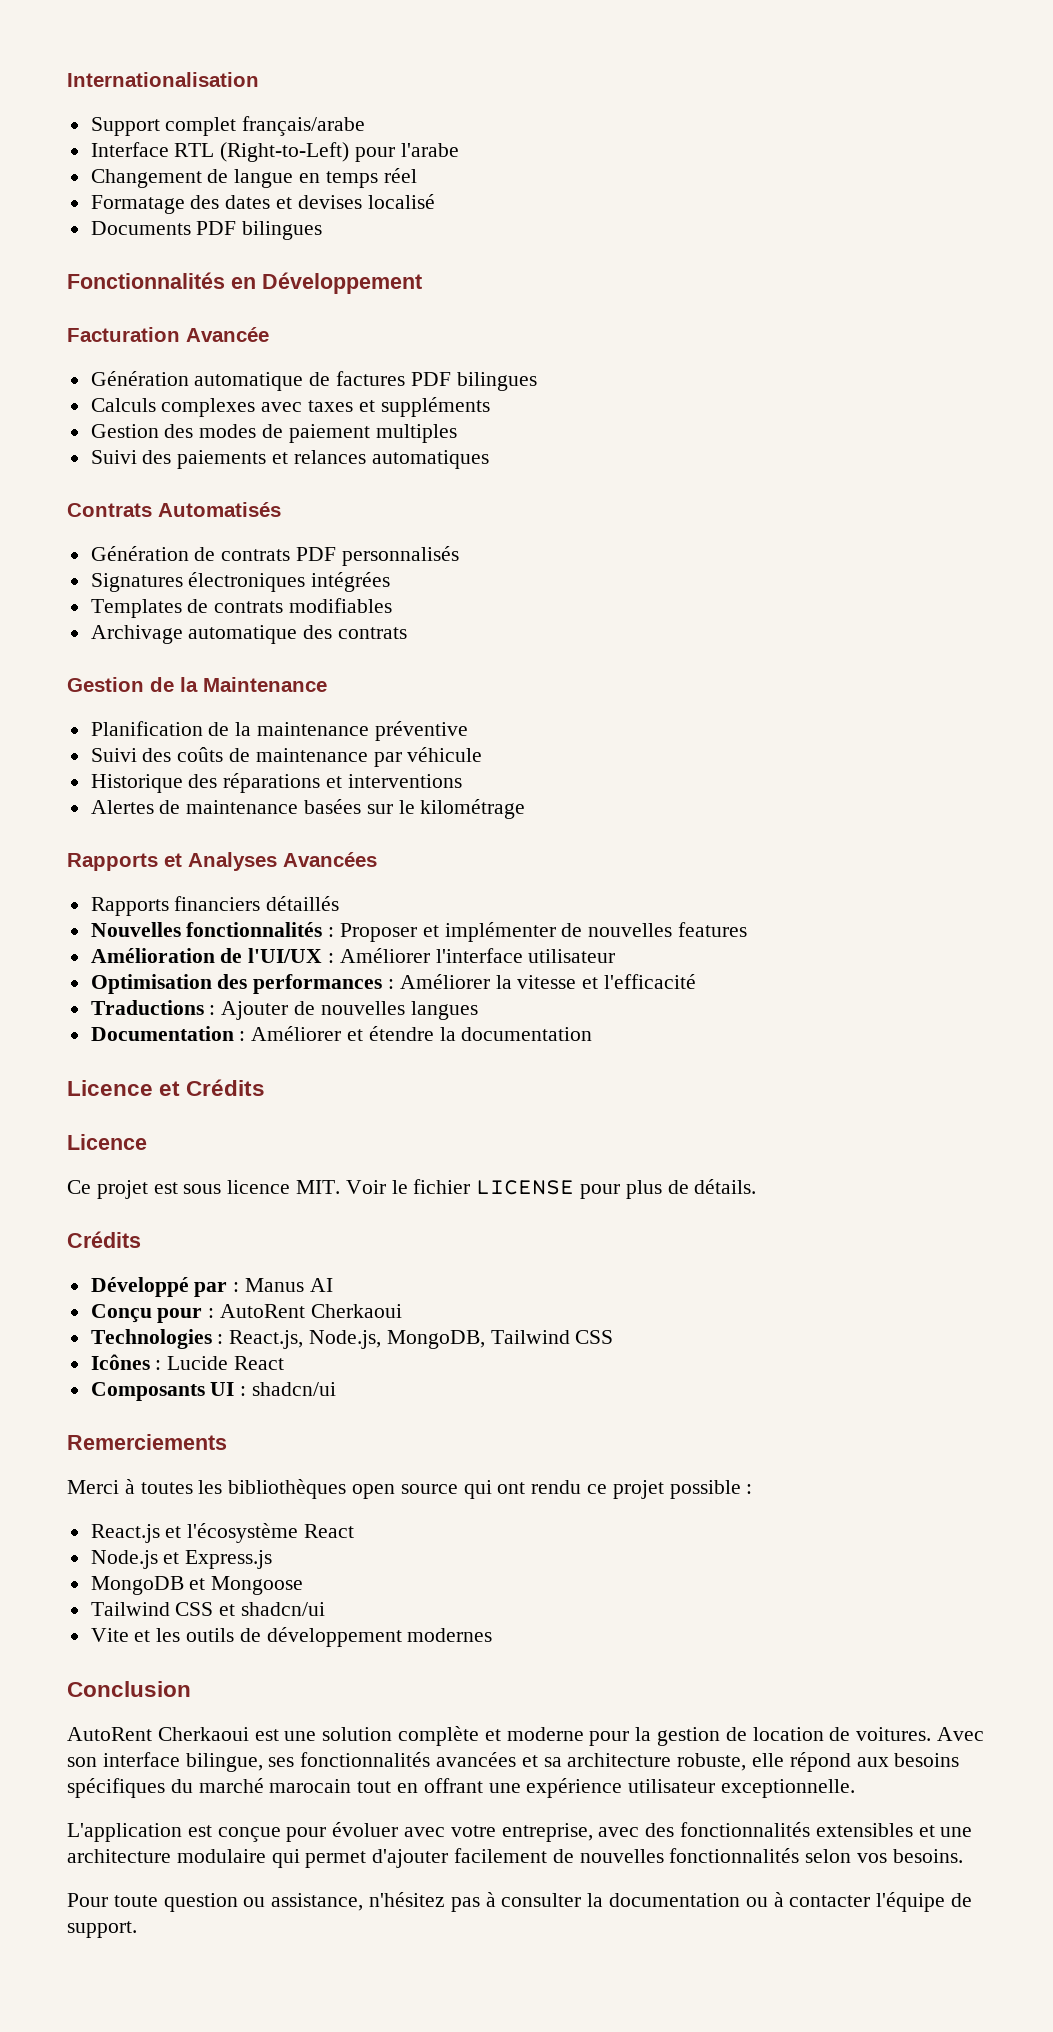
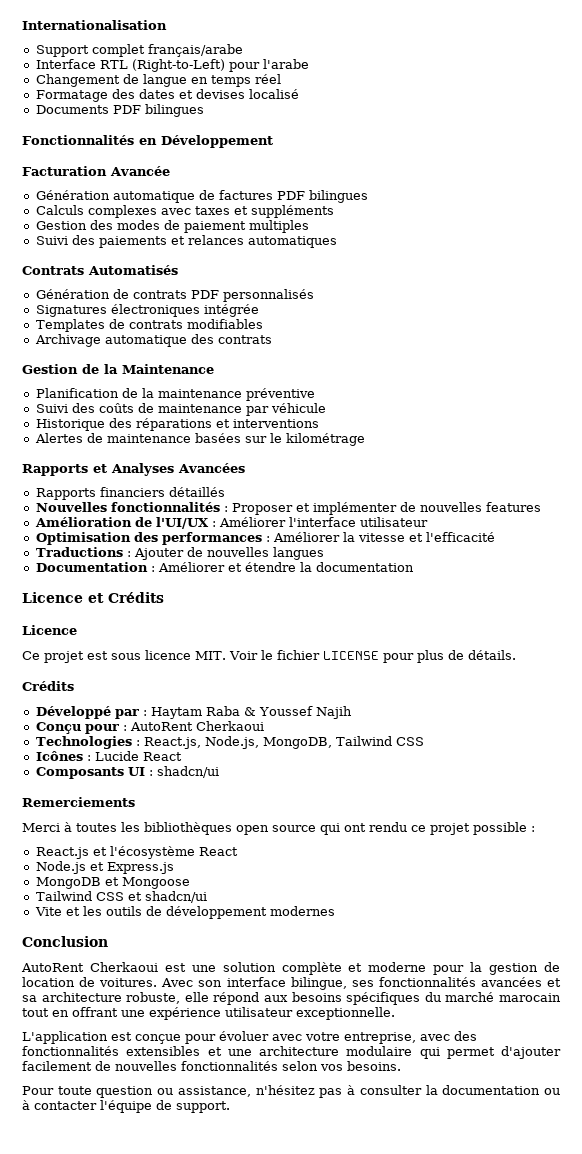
[311,572,391,592] intégrées -> [203,304,259,317] intégrée
[245,1278,333,1292] Manus AI -> [150,706,352,719] Haytam Raba & Youssef Najih

